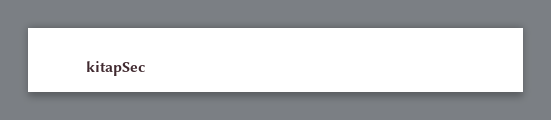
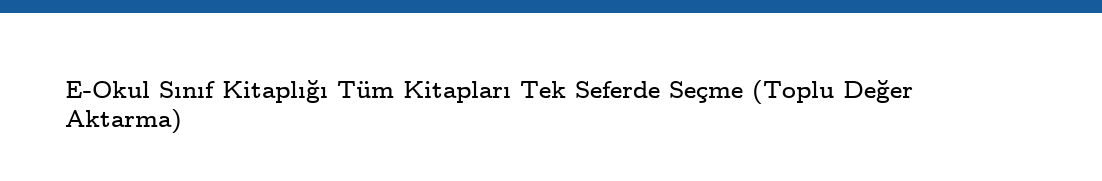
[86,61,145,76] kitapSec -> [65,80,913,104] [65,109,182,134] E-Okul Sınıf Kitaplığı Tüm Kitapları Tek Seferde Seçme (Toplu Değer Aktarma)

